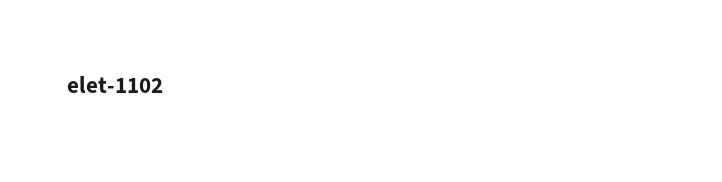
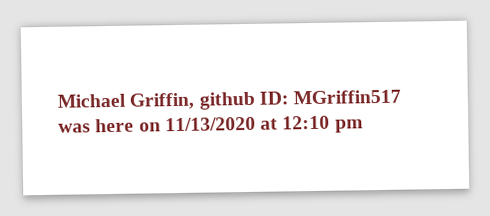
[67,76,163,93] elet-1102 -> [57,89,402,110] [58,115,363,133] Michael Griffin, github ID: MGriffin517 was here on 11/13/2020 at 12:10 pm

